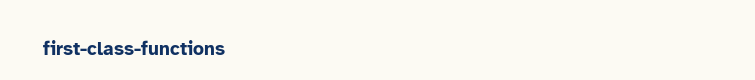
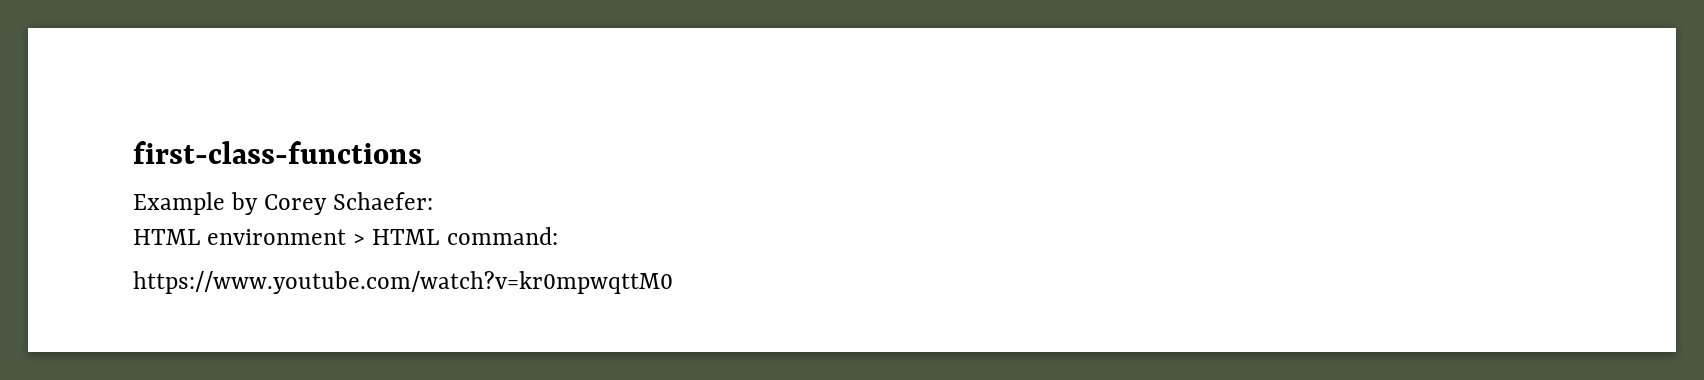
(225, 47) none -> [133,192,434,215] [133,227,558,245] [133,271,673,294] // Example by Corey Schaefer: // HTML environment > HTML command: // https://www.youtube.com/watch?v=kr0mpwqttM0

